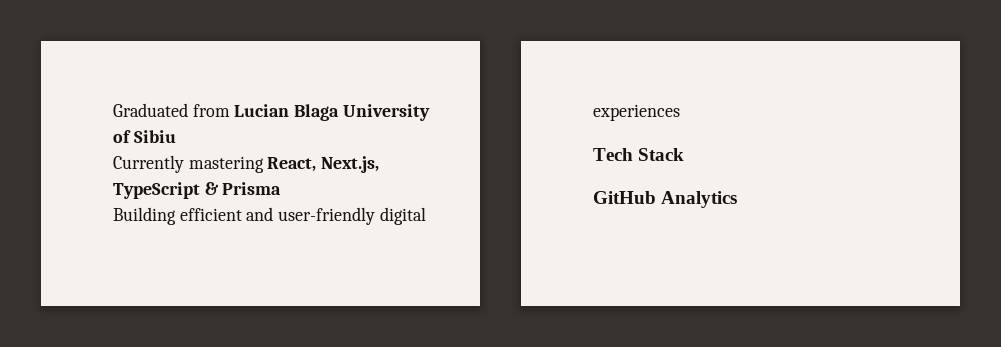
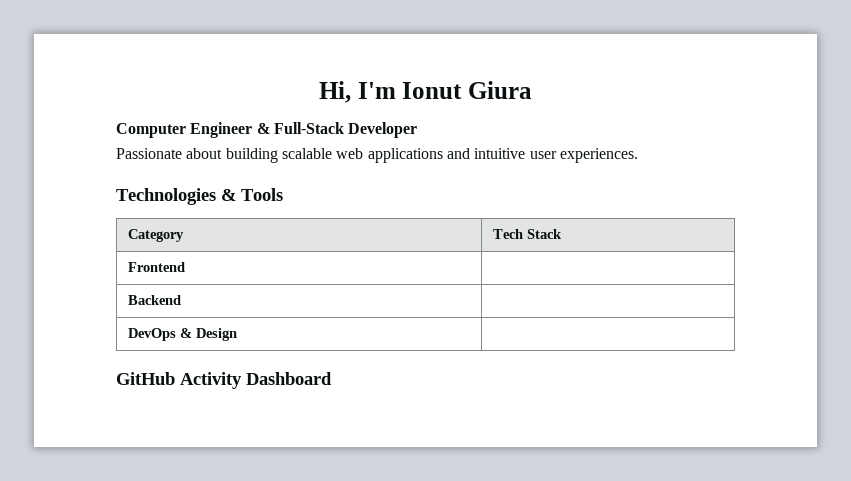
[113,103,430,121] [113,130,176,143] [113,155,380,173] [113,182,282,199] [113,207,426,225] [593,104,680,121] [593,148,685,161] Graduated from Lucian Blaga University of Sibiu // Currently mastering React, Next.js, TypeScript & Prisma // Building efficient and user-friendly digital experiences // Tech Stack -> [318,81,533,103] [116,122,418,138] [116,148,638,163] [116,188,283,205] [127,229,184,242] [492,229,562,239] [127,262,185,272] [127,295,181,305] [127,328,237,341] Hi, I'm Ionut Giura // Computer Engineer & Full-Stack Developer // Passionate about building scalable web applications and intuitive user experiences. // Technologies & Tools // Category | Tech Stack // Frontend | // Backend | // DevOps & Design |
[661,191,738,208] Analytics -> [180,372,332,389] Activity Dashboard

